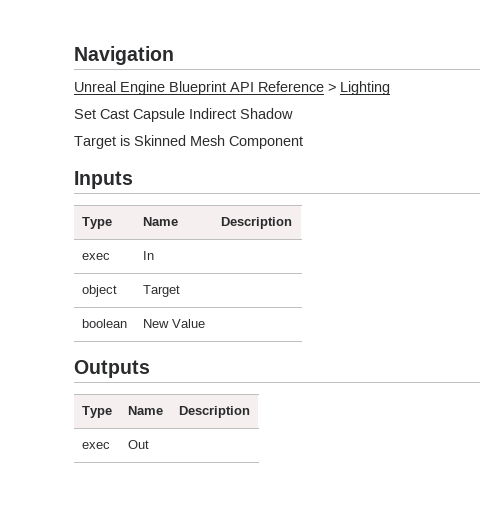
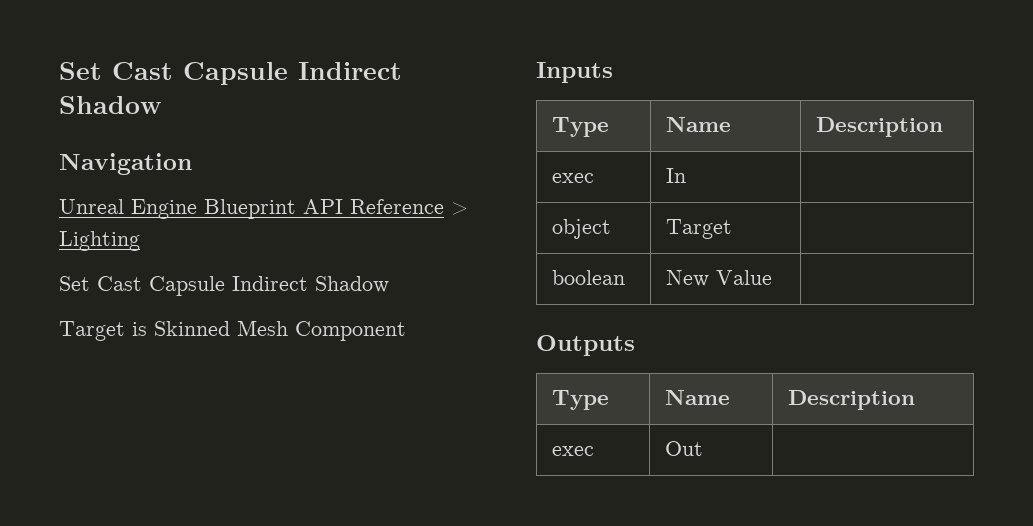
(74, 55) none -> [59,62,402,85] [59,96,162,114] Set Cast Capsule Indirect Shadow //

